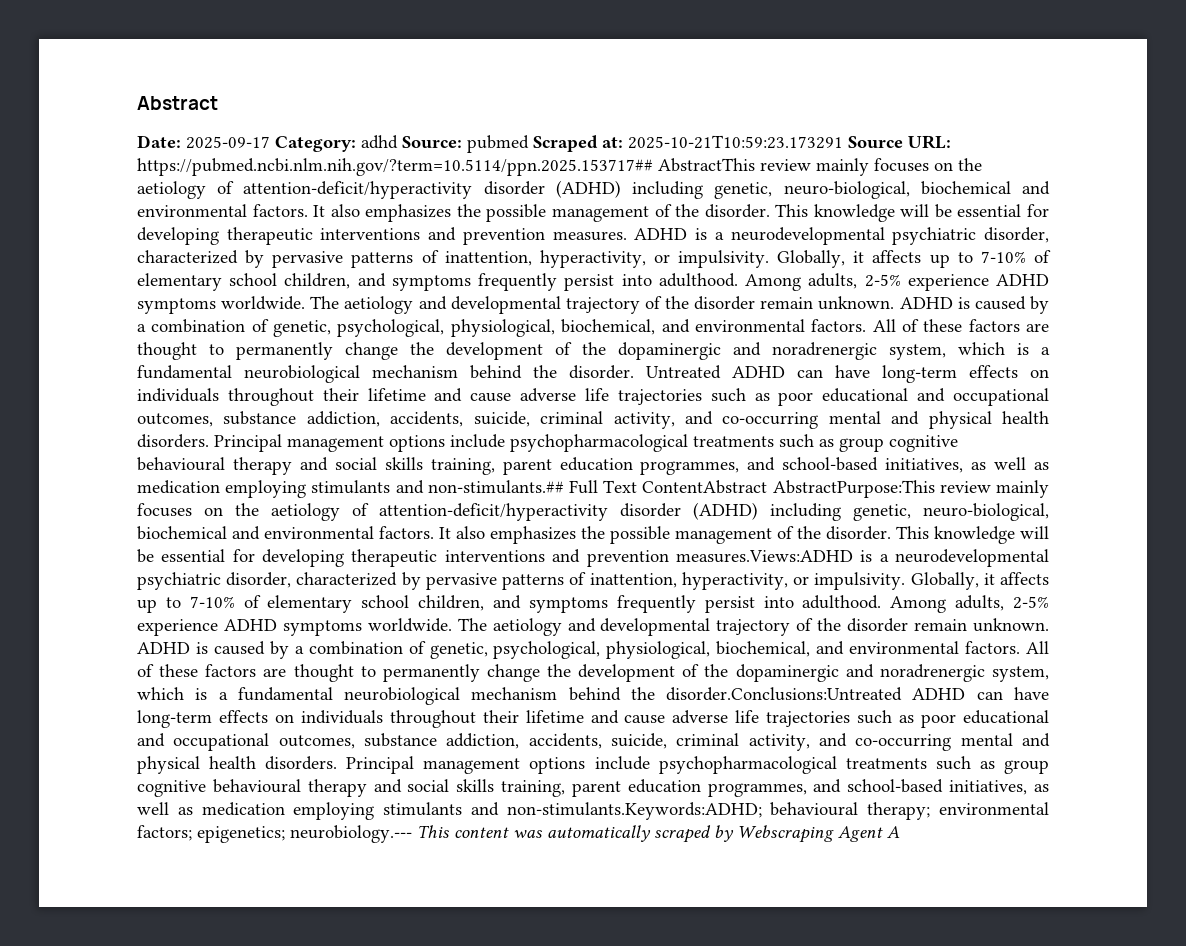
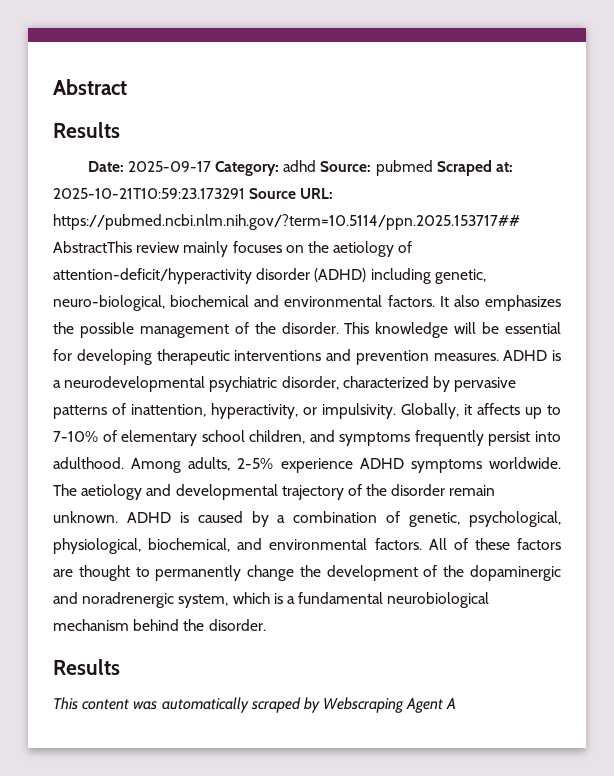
(218, 103) none -> [53,122,120,138] // Results
[646,365,1049,383] [137,388,1049,406] [137,411,1049,429] [137,434,958,452] [137,457,1049,475] [137,480,1049,498] [137,502,1049,521] [137,526,1049,544] [137,549,1049,567] [137,572,1050,590] [137,595,1049,613] [137,618,1049,636] [137,641,1049,659] [137,664,1049,682] [137,687,1049,705] [137,710,1049,728] [137,733,1051,751] [137,756,1049,774] [137,779,1049,797] [137,802,1049,820] [137,825,412,843] Untreated ADHD can have long-term effects on individuals throughout their lifetime and cause adverse life trajectories such as poor educational and occupational outcomes, substance addiction, accidents, suicide, criminal activity, and co-occurring mental and physical health disorders. Principal management options include psychopharmacological treatments such as group cognitive behavioural therapy and social skills training, parent education programmes, and school-based initiatives, as well as medication employing stimulants and non-stimulants.## Full Text ContentAbstract AbstractPurpose:This review mainly focuses on the aetiology of attention-deficit/hyperactivity disorder (ADHD) including genetic, neuro-biological, biochemical and environmental factors. It also emphasizes the possible management of the disorder. This knowledge will be essential for developing therapeutic interventions and prevention measures.Views:ADHD is a neurodevelopmental psychiatric disorder, characterized by pervasive patterns of inattention, hyperactivity, or impulsivity. Globally, it affects up to 7-10% of elementary school children, and symptoms frequently persist into adulthood. Among adults, 2-5% experience ADHD symptoms worldwide. The aetiology and developmental trajectory of the disorder remain unknown. ADHD is caused by a combination of genetic, psychological, physiological, biochemical, and environmental factors. All of these factors are thought to permanently change the development of the dopaminergic and noradrenergic system, which is a fundamental neurobiological mechanism behind the disorder.Conclusions:Untreated ADHD can have long-term effects on individuals throughout their lifetime and cause adverse life trajectories such as poor educational and occupational outcomes, substance addiction, accidents, suicide, criminal activity, and co-occurring mental and physical health disorders. Principal management options include psychopharmacological treatments such as group cognitive behavioural therapy and social skills training, parent education programmes, and school-based initiatives, as well as medication employing stimulants and non-stimulants.Keywords:ADHD; behavioural therapy; environmental factors; epigenetics; neurobiology.--- -> [53,659,120,675] // Results //

